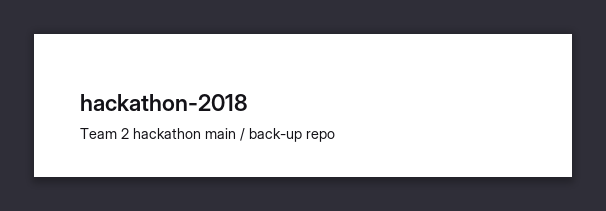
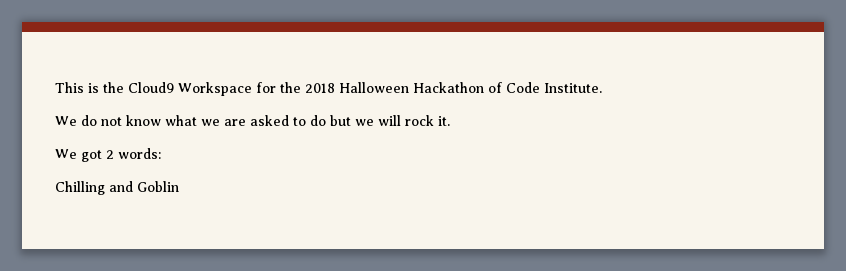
[80,94,248,111] [80,128,335,142] hackathon-2018 // Team 2 hackathon main / back-up repo -> [55,82,602,96] [55,115,450,126] [55,148,161,162] [55,181,179,195] This is the Cloud9 Workspace for the 2018 Halloween Hackathon of Code Institute. // We do not know what we are asked to do but we will rock it. // We got 2 words: // Chilling and Goblin

